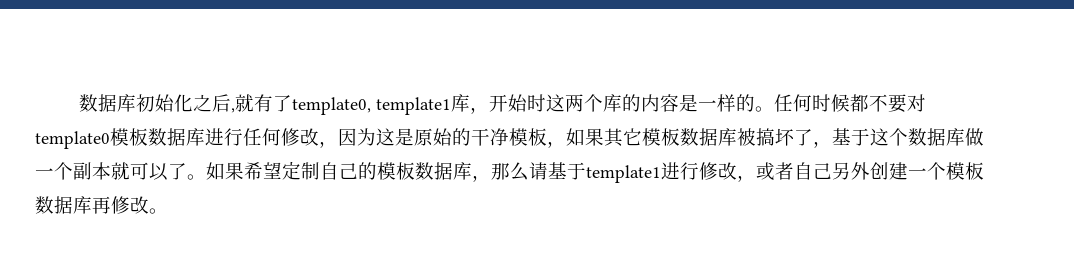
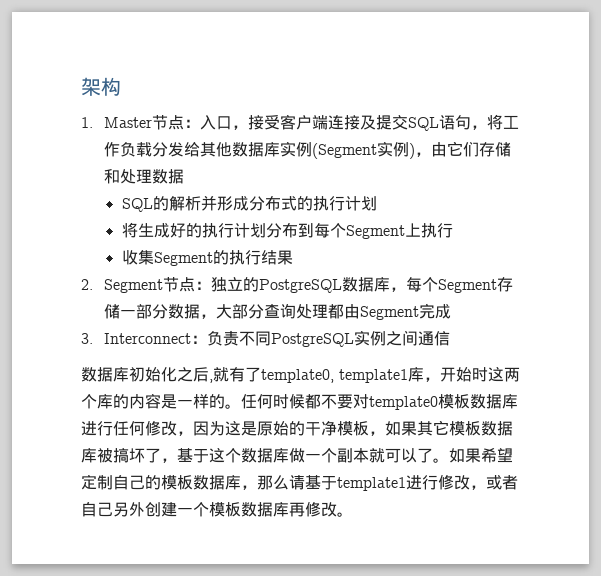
(79, 103) none -> [81,77,121,96] [81,114,520,131] [104,141,512,159] [104,169,185,184] [121,195,377,212] [121,222,453,239] [121,250,293,266] [81,277,514,293] [104,303,452,320] [81,330,451,347] 架构 // 1. Master节点：入口，接受客户端连接及提交SQL语句，将工作负载分发给其他数据库实例(Segment实例)，由它们存储和处理数据 // SQL的解析并形成分布式的执行计划 // 将生成好的执行计划分布到每个Segment上执行 // 收集Segment的执行结果 // 2. Segment节点：独立的PostgreSQL数据库，每个Segment存储一部分数据，大部分查询处理都由Segment完成 // 3. Interconnect：负责不同PostgreSQL实例之间通信 //

